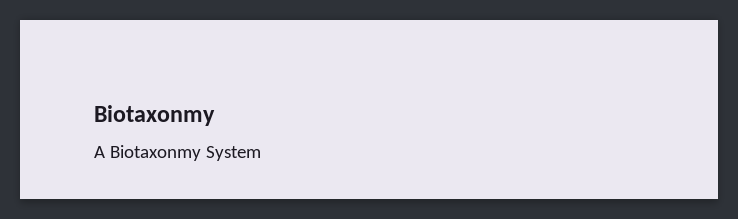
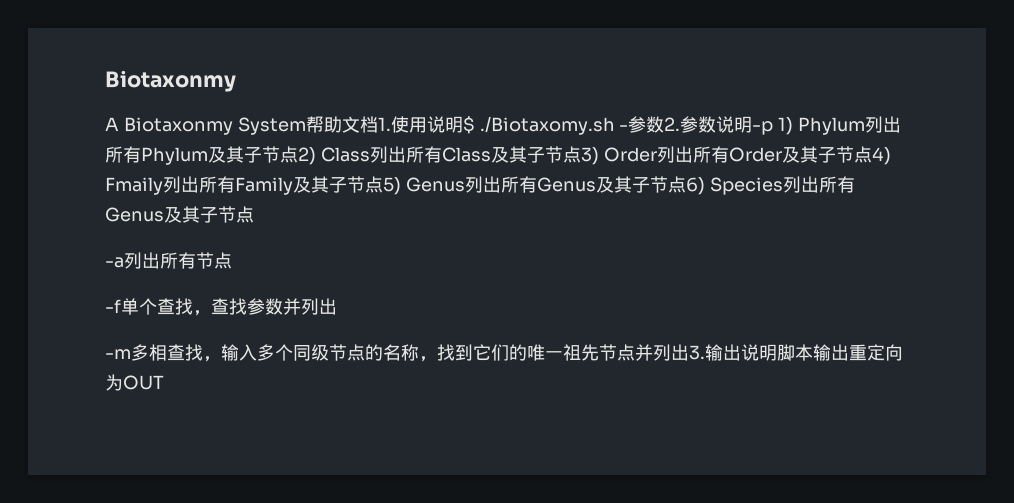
(261, 153) none -> [305,116,902,135] [105,146,891,165] [105,176,855,195] [105,206,254,223] [105,252,232,269] [105,298,337,316] [105,344,903,362] [105,374,164,391] 帮助文档1.使用说明$ ./Biotaxomy.sh -参数2.参数说明-p 1) Phylum列出所有Phylum及其子节点2) Class列出所有Class及其子节点3) Order列出所有Order及其子节点4) Fmaily列出所有Family及其子节点5) Genus列出所有Genus及其子节点6) Species列出所有Genus及其子节点 // -a列出所有节点 // -f单个查找，查找参数并列出 // -m多相查找，输入多个同级节点的名称，找到它们的唯一祖先节点并列出3.输出说明脚本输出重定向为OUT

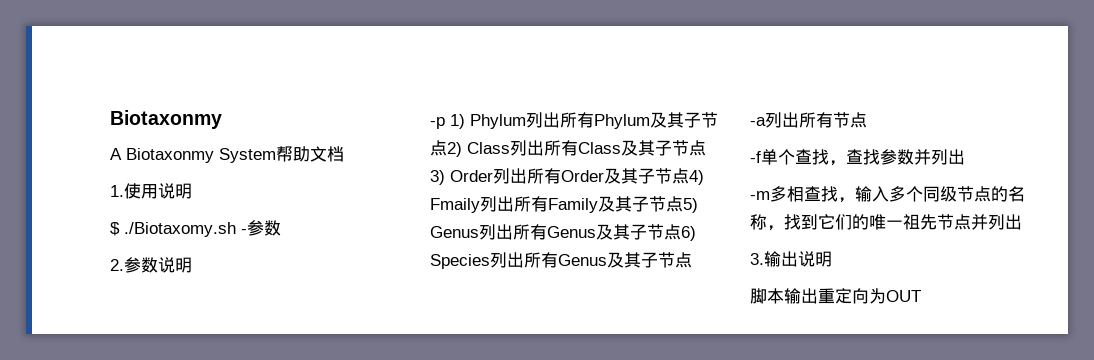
(378, 124) none -> (344, 154) //
(463, 124) none -> (192, 191) //
(665, 124) none -> (281, 228) //
(753, 124) none -> (192, 265) //
(689, 352) none -> (1022, 222) //
(777, 352) none -> (832, 259) //

